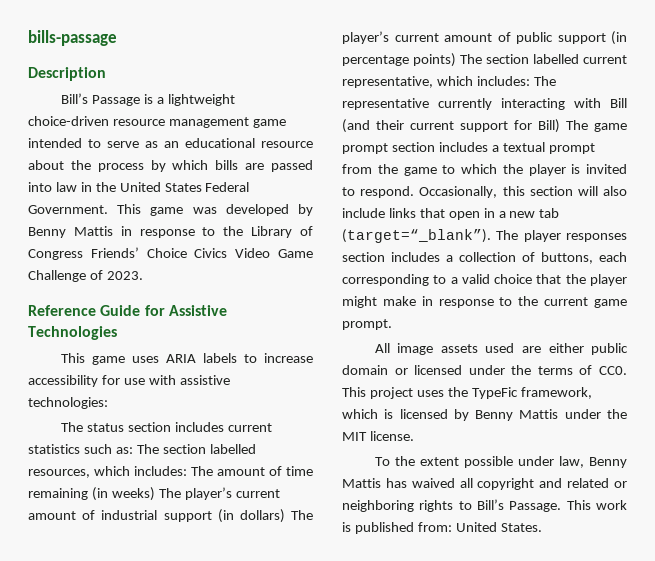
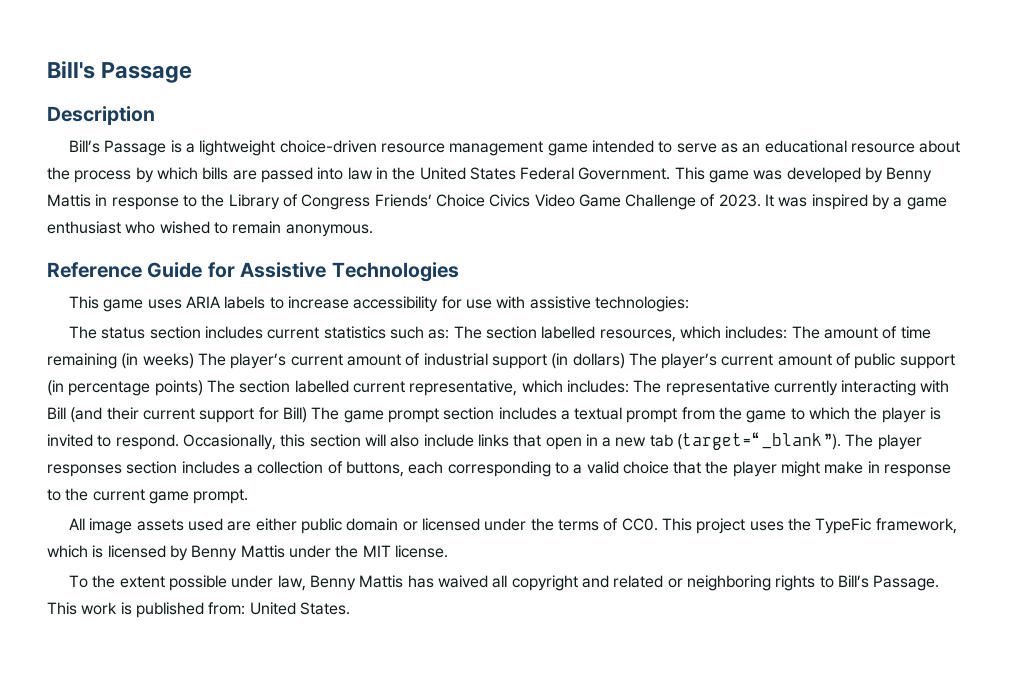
[28,30,117,46] bills-passage -> [47,61,193,83] Bill's Passage
(143, 275) none -> [765,194,947,210] [47,221,373,237] It was inspired by a game enthusiast who wished to remain anonymous.

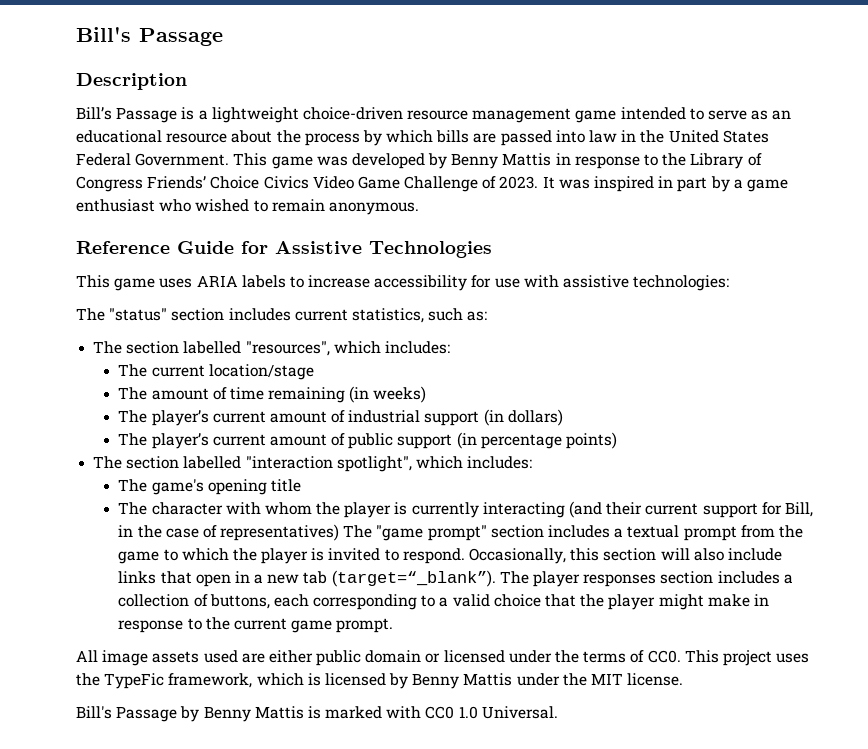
(868, 202) none -> [658,176,708,192] in part
[101,327,146,339] status -> [109,308,168,321] "status"
[323,326,386,339] statistics -> [351,308,424,323] statistics,
[453,326,788,342] The section labelled resources, which includes: -> [93,341,450,356] [118,364,314,380] // The section labelled "resources", which includes: // The current location/stage //
(194, 361) none -> (427, 394) //
(625, 361) none -> (563, 417) //
[206,380,950,396] [47,407,66,419] The section labelled current representative, which includes: The representative currently interacting with Bill -> [93,456,533,472] [118,479,301,495] [118,502,565,518] // The section labelled "interaction spotlight", which includes: // The game's opening title // The character with whom the player is currently interacting
[282,407,439,423] Bill) The game prompt -> [784,502,813,517] [118,524,487,541] Bill, in the case of representatives) The "game prompt"
[69,575,940,591] [47,602,350,618] To the extent possible under law, Benny Mattis has waived all copyright and related or neighboring rights to Bill’s Passage. This work is published from: United States. -> [76,706,558,722] Bill's Passage by Benny Mattis is marked with CC0 1.0 Universal.

